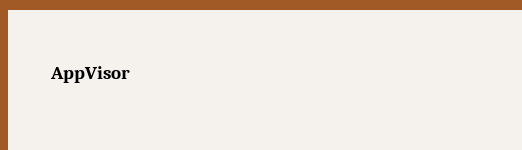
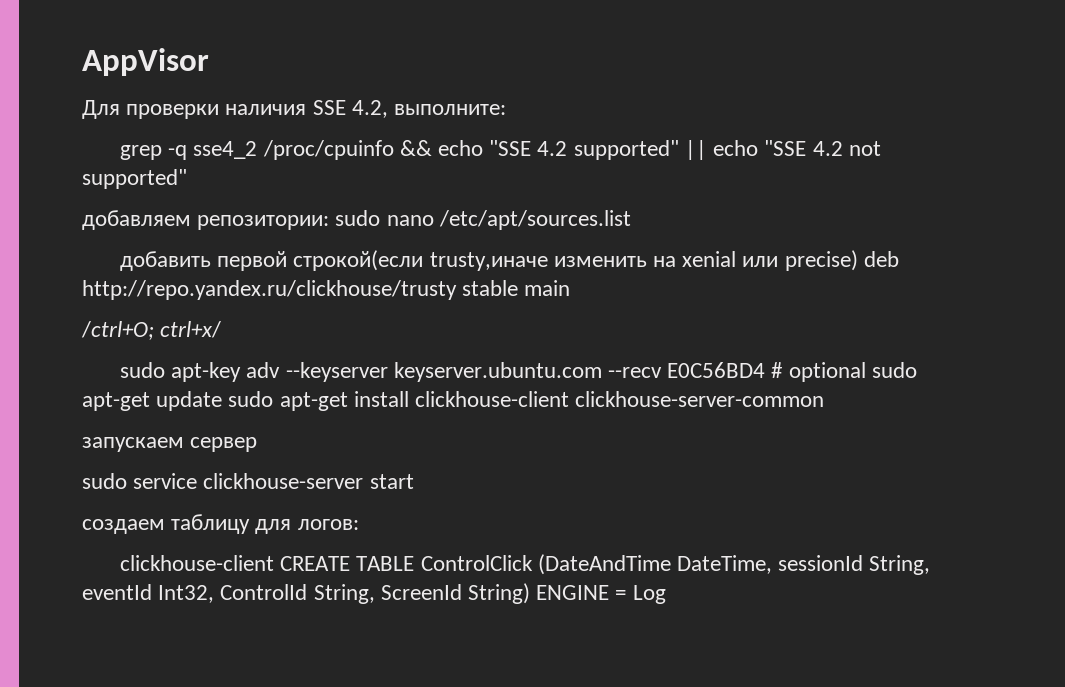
(130, 74) none -> [82,100,507,119] [119,140,881,160] [82,169,187,189] [82,210,631,230] [119,250,899,271] [82,280,571,300] [81,321,222,340] [119,362,917,382] [82,391,825,411] [82,437,258,452] [82,473,414,489] [82,514,359,534] [119,554,931,575] [82,583,666,604] // Для проверки наличия SSE 4.2, выполните: // grep -q sse4_2 /proc/cpuinfo && echo "SSE 4.2 supported" || echo "SSE 4.2 not supported" // добавляем репозитории: sudo nano /etc/apt/sources.list // добавить первой строкой(если trusty,иначе изменить на xenial или precise) deb http://repo.yandex.ru/clickhouse/trusty stable main // /ctrl+O; ctrl+x/ // sudo apt-key adv --keyserver keyserver.ubuntu.com --recv E0C56BD4 # optional sudo apt-get update sudo apt-get install clickhouse-client clickhouse-server-common // запускаем сервер // sudo service clickhouse-server start // создаем таблицу для логов: // clickhouse-client CREATE TABLE ControlClick (DateAndTime DateTime, sessionId String, eventId Int32, ControlId String, ScreenId String) ENGINE = Log

